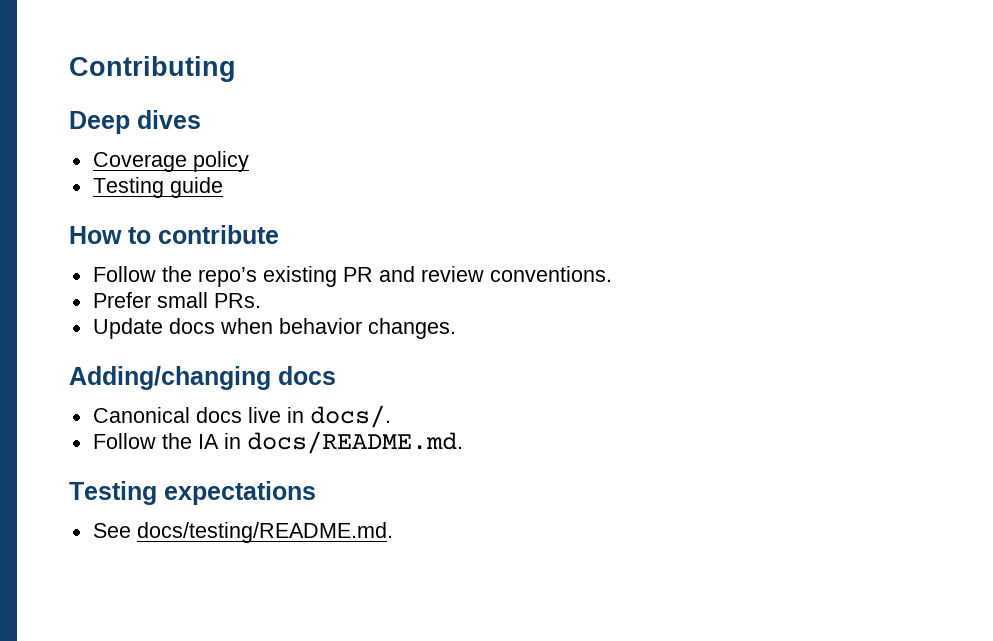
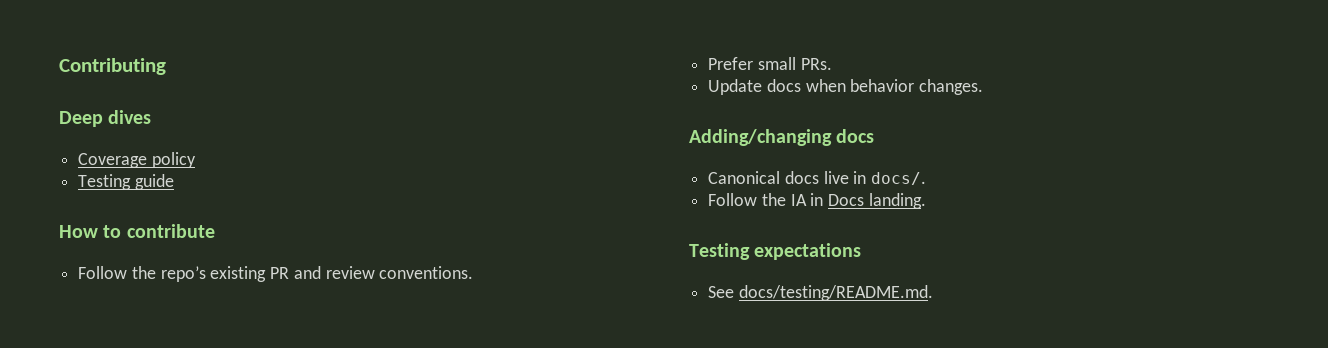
[246,431,463,454] docs/README.md. -> [828,193,926,209] Docs landing.

